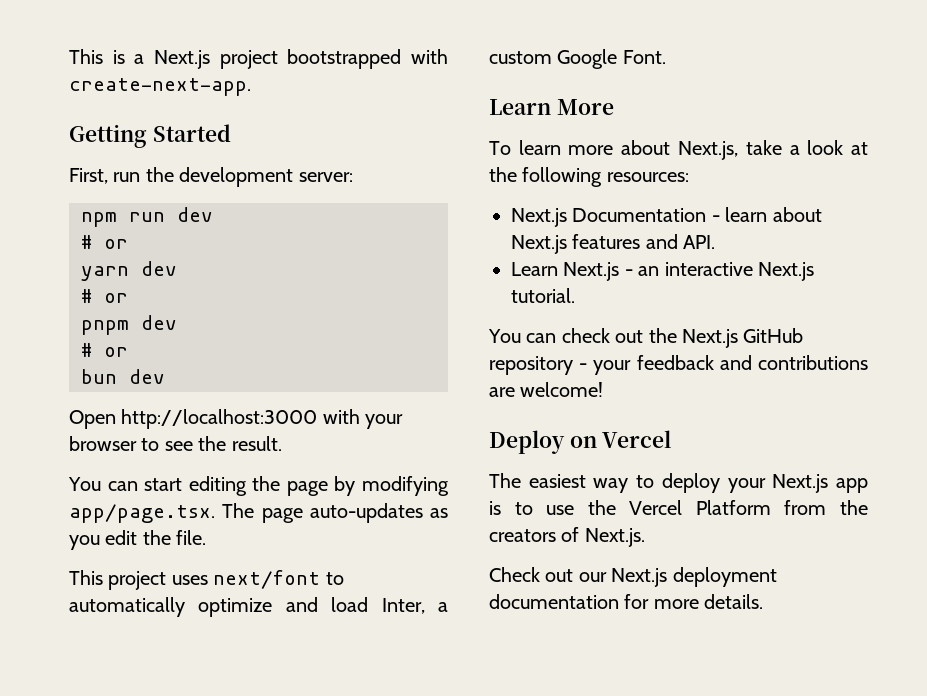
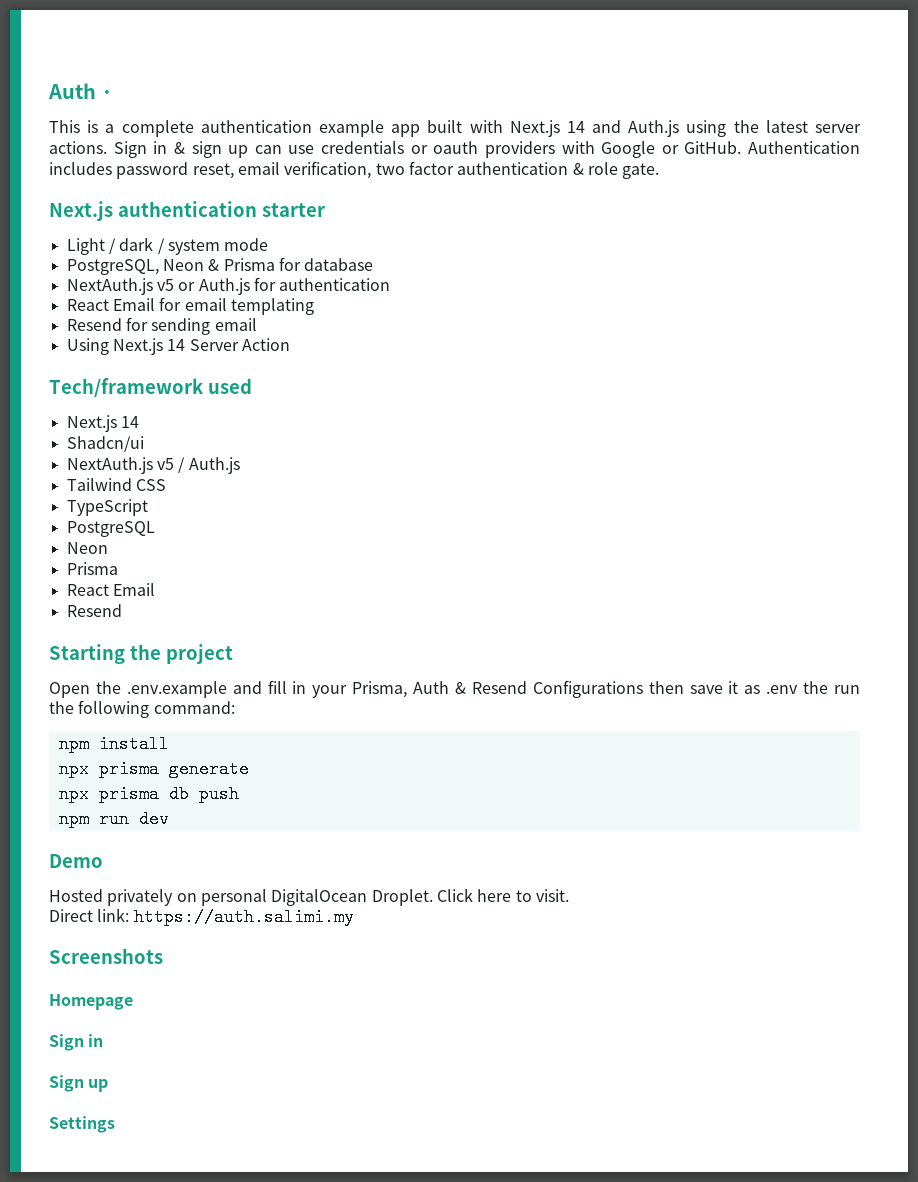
(69, 56) none -> [48,83,114,99] Auth · //
[154,49,449,69] [69,78,251,96] [69,124,231,148] [69,167,353,187] [81,207,213,227] [81,235,128,249] [81,261,177,281] [81,289,128,303] [81,315,177,335] [81,343,128,357] [81,369,165,384] [69,409,404,429] [69,436,282,451] [68,476,449,496] [69,503,448,523] [69,530,207,550] [69,570,344,590] [69,597,448,617] [489,49,666,69] [489,99,614,115] [489,140,868,160] [489,167,689,187] [511,207,822,227] [511,234,716,254] [511,262,814,281] [511,288,575,303] [488,328,804,348] [489,355,868,375] [489,382,604,397] [489,430,672,454] [489,473,868,493] [489,500,868,515] [489,527,645,547] [489,567,777,587] [489,594,764,609] Next.js project bootstrapped with create-next-app. // Getting Started // First, run the development server: // npm run dev // # or // yarn dev // # or // pnpm dev // # or // bun dev // Open http://localhost:3000 with your browser to see the result. // You can start editing the page by modifying app/page.tsx. The page auto-updates as you edit the file. // This project uses next/font to automatically optimize and load Inter, a custom Google Font. // Learn More // To learn more about Next.js, take a look at the following resources: // Next.js Documentation - learn about Next.js features and API. // Learn Next.js - an interactive Next.js tutorial. // You can check out the Next.js GitHub repository - your feedback and contributions are welcome! // Deploy on Vercel // The easiest way to deploy your Next.js app is to use the Vercel Platform from the creators of Next.js. // Check out our Next.js deployment documentation for more details. -> [121,120,861,137] [49,141,860,158] [49,161,660,179] [49,201,326,221] [66,237,269,255] [66,257,374,275] [66,277,391,295] [66,297,314,315] [66,317,257,335] [66,338,290,355] [49,378,252,398] [66,415,139,432] [66,436,144,452] [66,457,240,474] [66,478,166,491] [66,499,148,516] [66,521,155,537] [66,542,108,554] [66,562,118,575] [66,583,155,596] [66,604,122,617] [49,644,233,664] [49,680,861,698] [49,700,235,718] [58,735,169,753] [58,760,249,778] [58,785,239,803] [58,810,169,828] [49,854,103,868] [49,888,569,906] [49,908,354,926] [49,948,163,964] [49,994,133,1010] [49,1034,104,1051] [49,1075,109,1092] [49,1116,115,1133] complete authentication example app built with Next.js 14 and Auth.js using the latest server actions. Sign in & sign up can use credentials or oauth providers with Google or GitHub. Authentication includes password reset, email verification, two factor authentication & role gate. // Next.js authentication starter // Light / dark / system mode // PostgreSQL, Neon & Prisma for database // NextAuth.js v5 or Auth.js for authentication // React Email for email templating // Resend for sending email // Using Next.js 14 Server Action // Tech/framework used // Next.js 14 // Shadcn/ui // NextAuth.js v5 / Auth.js // Tailwind CSS // TypeScript // PostgreSQL // Neon // Prisma // React Email // Resend // Starting the project // Open the .env.example and fill in your Prisma, Auth & Resend Configurations then save it as .env the run the following command: // npm install // npx prisma generate // npx prisma db push // npm run dev // Demo // Hosted privately on personal DigitalOcean Droplet. Click here to visit. // Direct link: https://auth.salimi.my // Screenshots // Homepage // Sign in // Sign up // Settings

